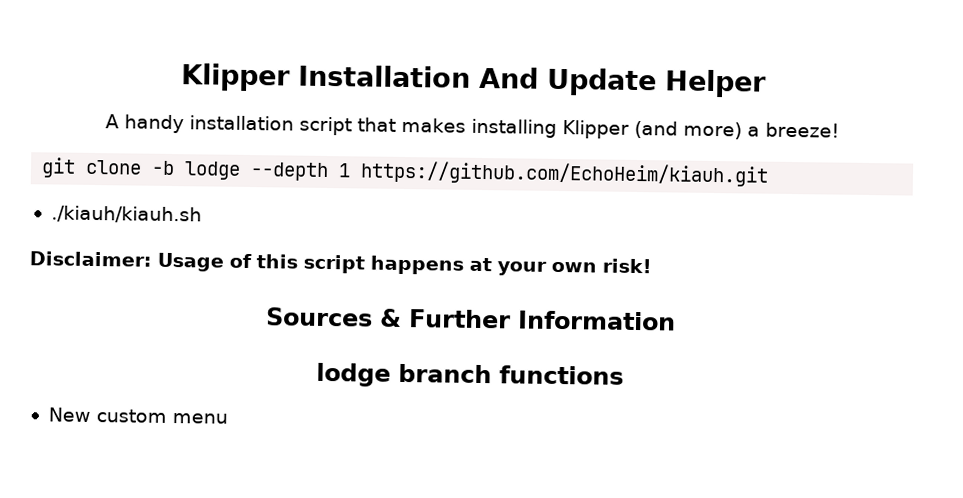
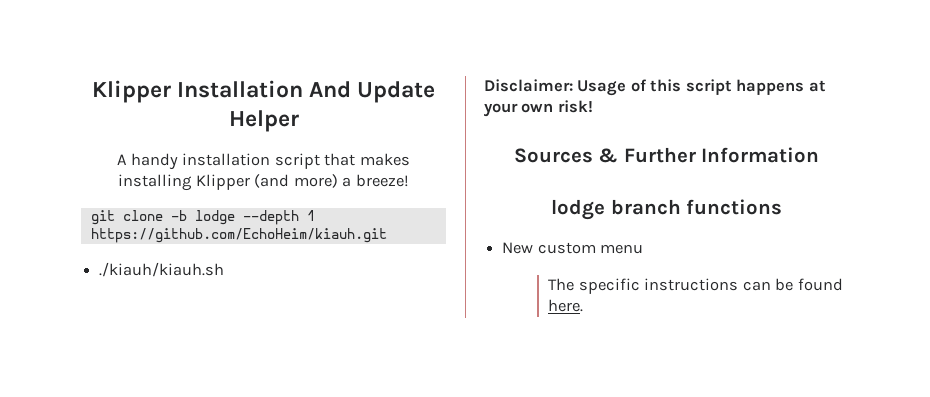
(228, 418) none -> [548,278,843,294] [548,299,584,312] // The specific instructions can be found here.

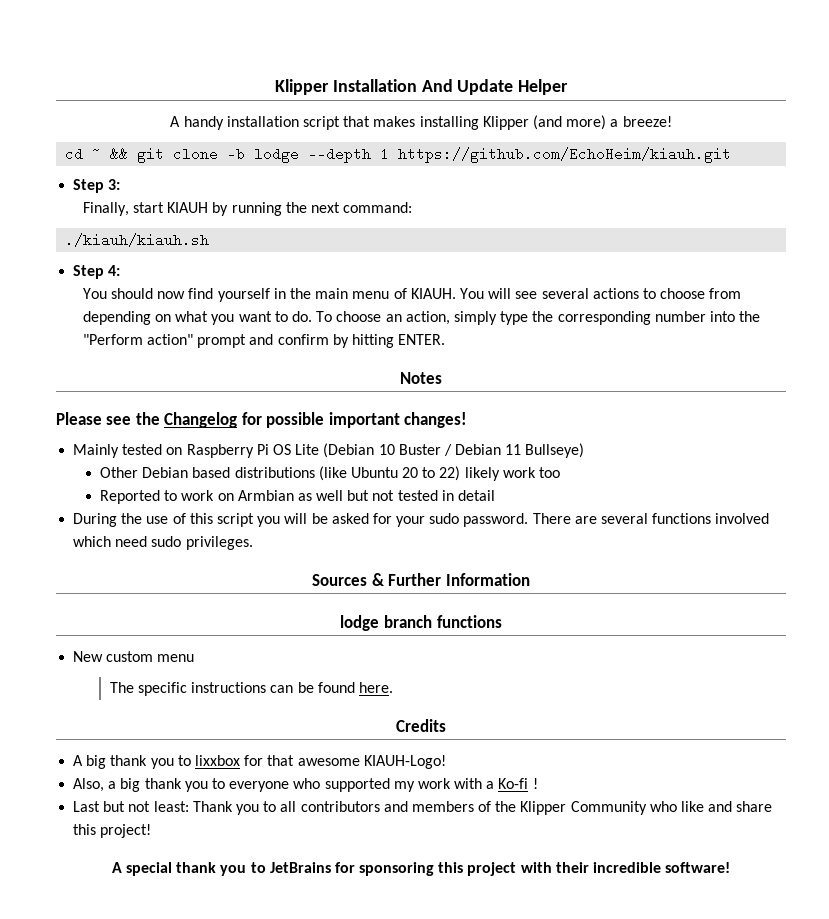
(409, 180) none -> [65,147,129,161] cd ~ &&
[99,262,225,277] [484,79,826,96] [484,100,593,117] ./kiauh/kiauh.sh // Disclaimer: Usage of this script happens at your own risk! -> [73,179,121,193] [82,202,413,216] [65,233,210,247] [73,265,121,279] [82,288,742,302] [82,311,761,325] [82,334,446,348] [400,372,442,384] [56,412,468,428] [73,443,585,458] [99,466,561,481] [99,490,496,504] [73,513,770,527] [73,536,253,550] Step 3: // Finally, start KIAUH by running the next command: // ./kiauh/kiauh.sh // Step 4: // You should now find yourself in the main menu of KIAUH. You will see several actions to choose from depending on what you want to do. To choose an action, simply type the corresponding number into the "Perform action" prompt and confirm by hitting ENTER. // Notes // Please see the Changelog for possible important changes! // Mainly tested on Raspberry Pi OS Lite (Debian 10 Buster / Debian 11 Bullseye) // Other Debian based distributions (like Ubuntu 20 to 22) likely work too // Reported to work on Armbian as well but not tested in detail // During the use of this script you will be asked for your sudo password. There are several functions involved which need sudo privileges.
(584, 305) none -> [396,719,446,732] [73,755,446,769] [73,778,538,792] [73,801,773,815] [73,824,152,838] [111,862,731,876] // Credits // A big thank you to lixxbox for that awesome KIAUH-Logo! // Also, a big thank you to everyone who supported my work with a Ko-fi ! // Last but not least: Thank you to all contributors and members of the Klipper Community who like and share this project! // A special thank you to JetBrains for sponsoring this project with their incredible software!

